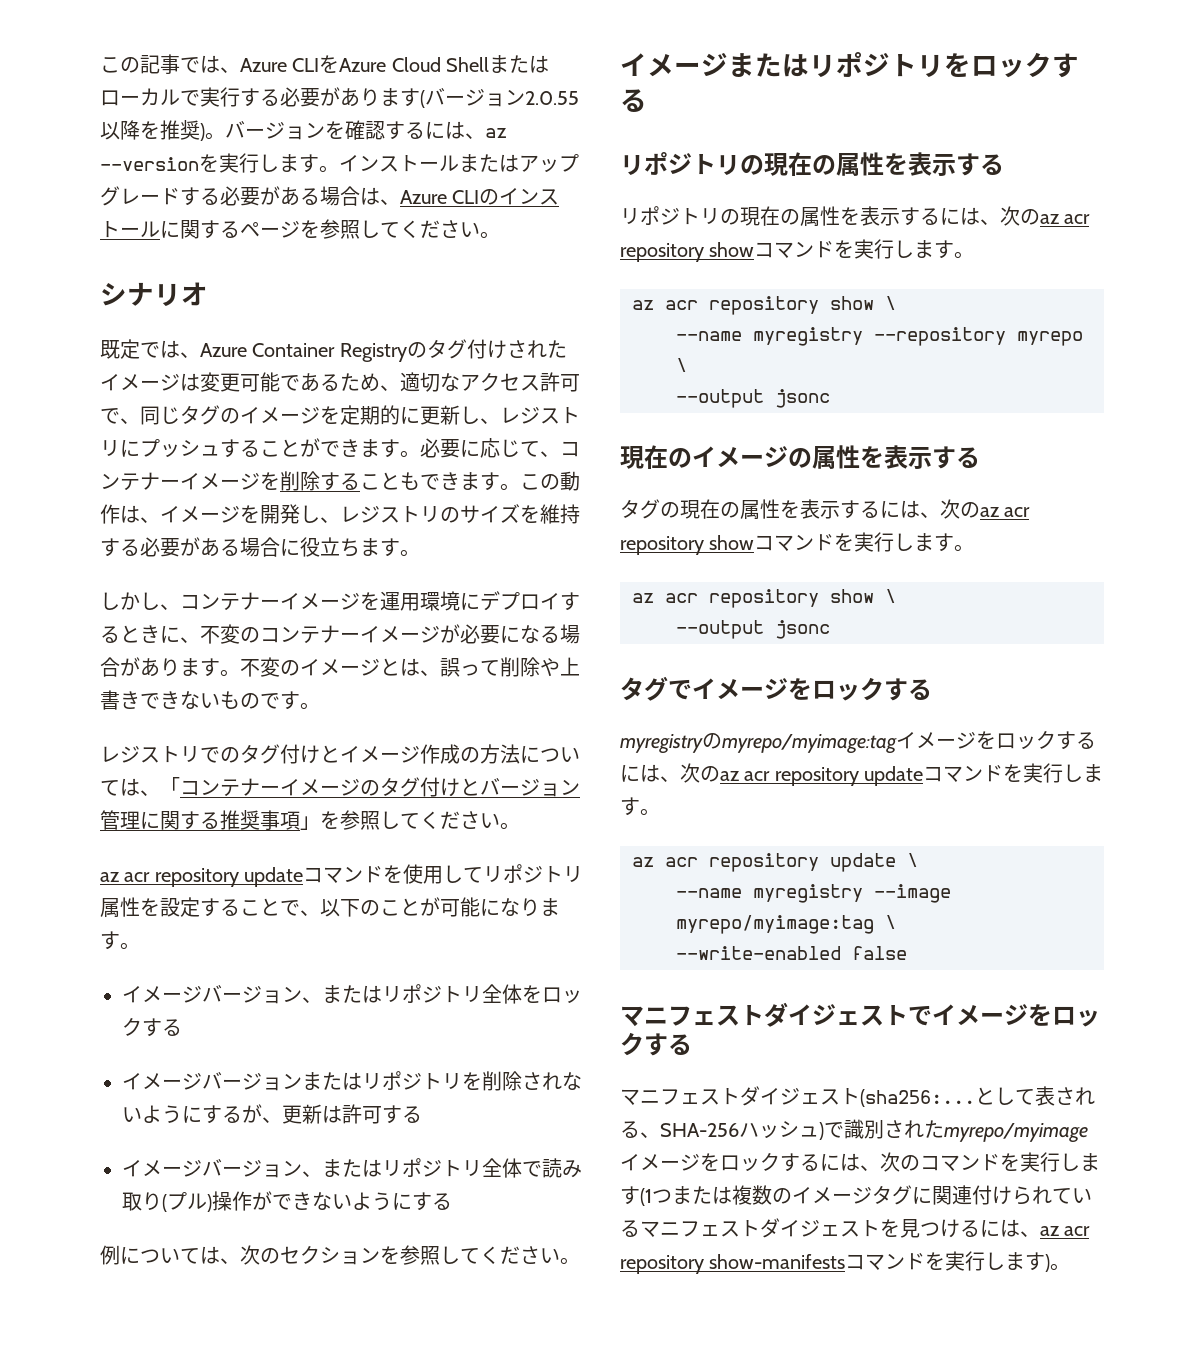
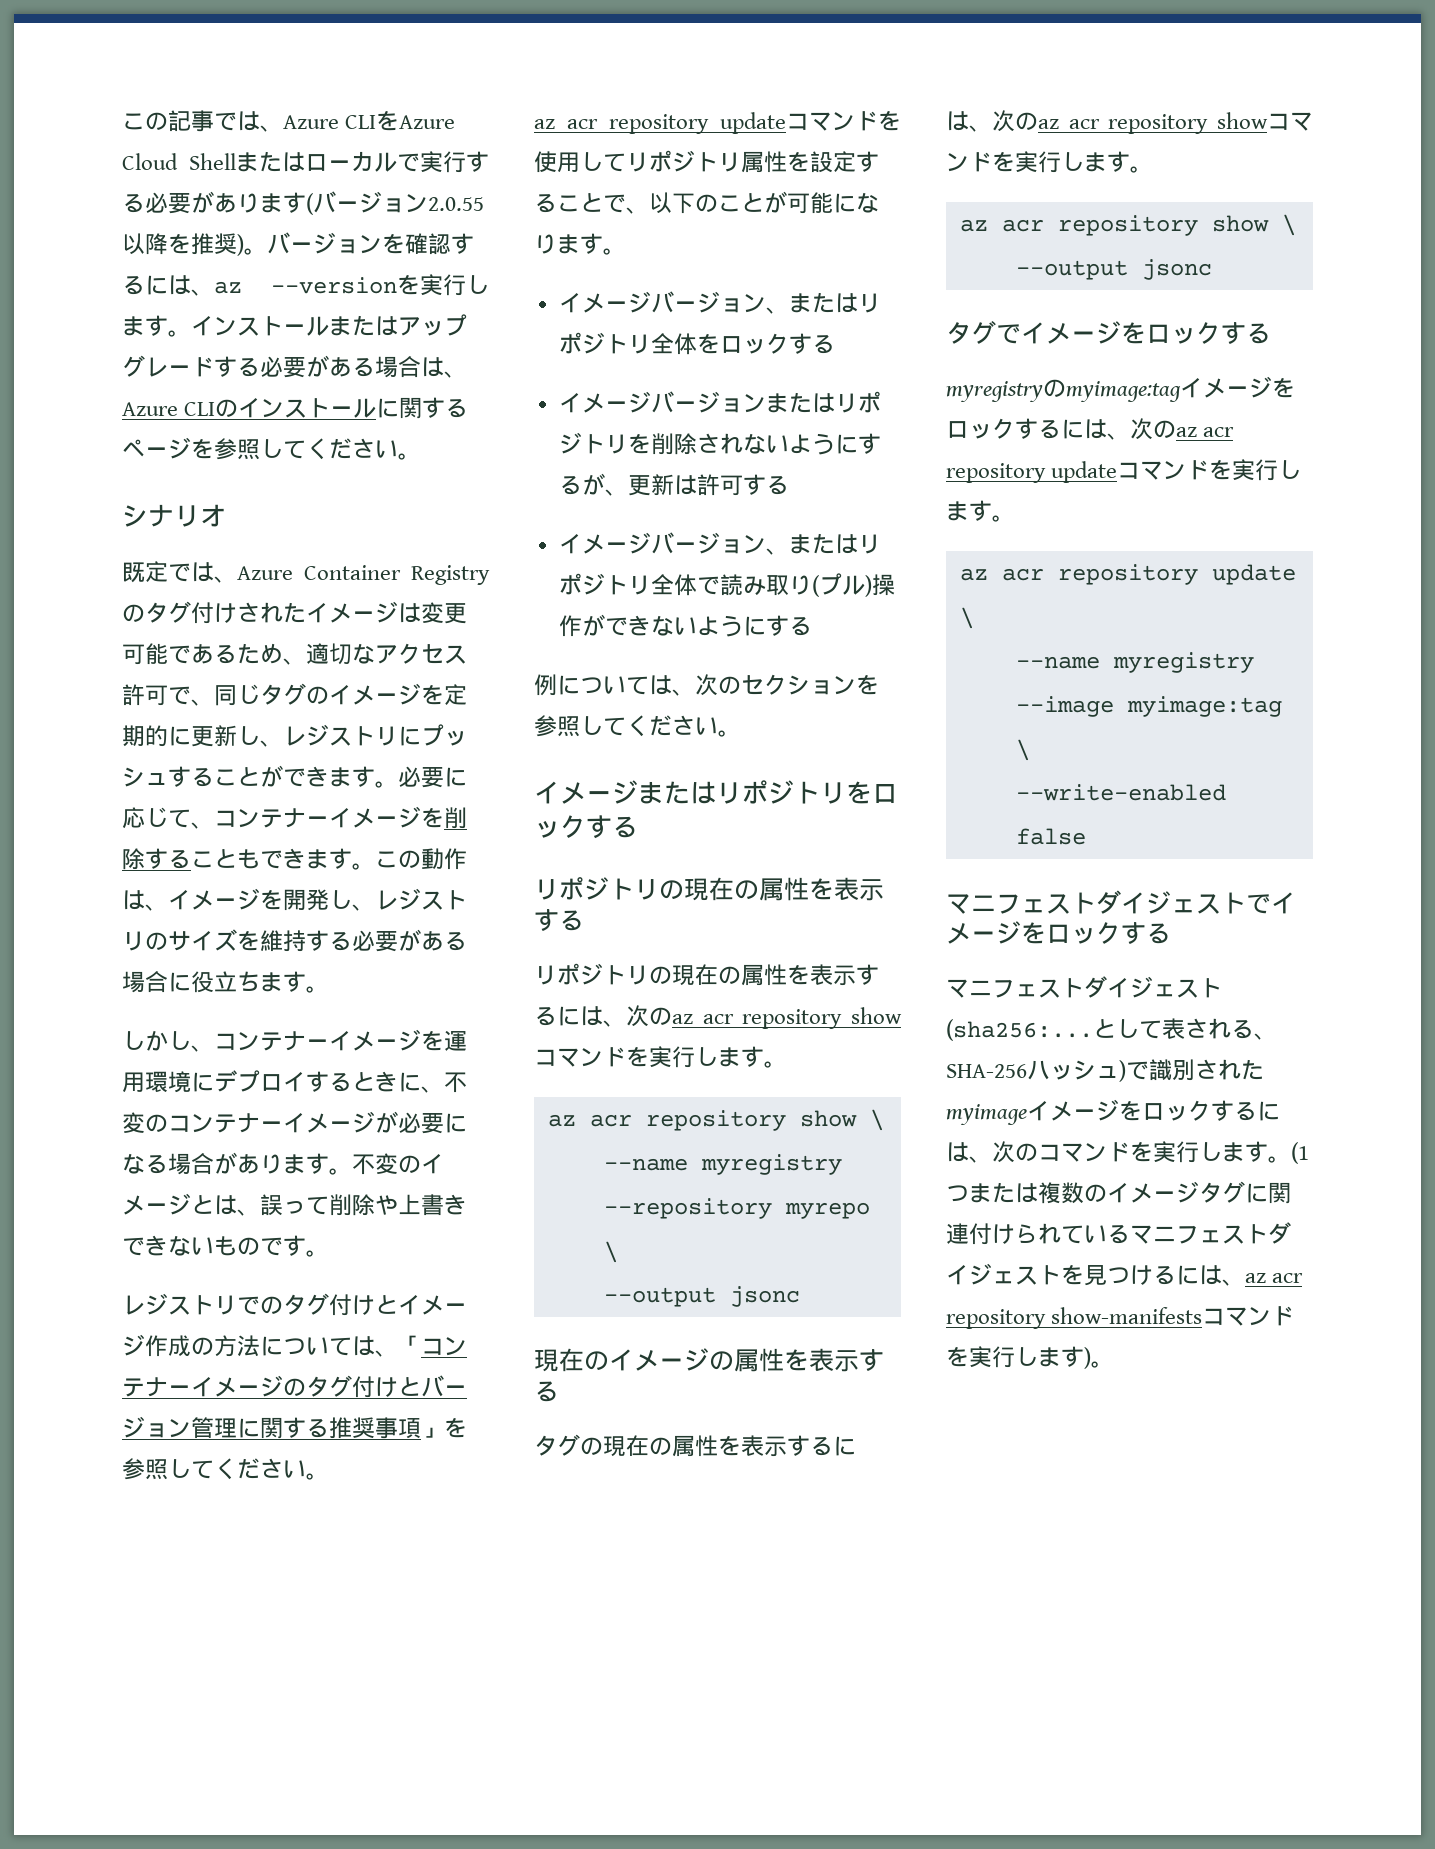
[722,734,897,754] myrepo/myimage:tag -> [1066,381,1181,402] myimage:tag
[676,915,874,934] myrepo/myimage:tag -> [1126,696,1282,717] myimage:tag
[944,1123,1088,1143] myrepo/myimage -> [946,1104,1027,1125] myimage
(640, 1195) none -> [1268,1156,1291,1163] 。

